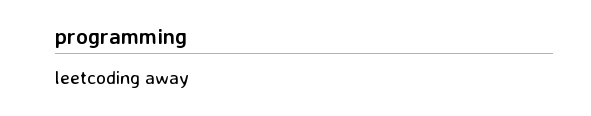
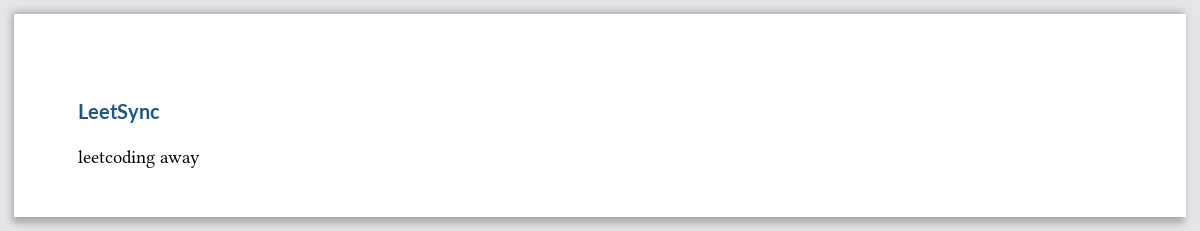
[55,29,187,48] programming -> [78,104,160,123] LeetSync

